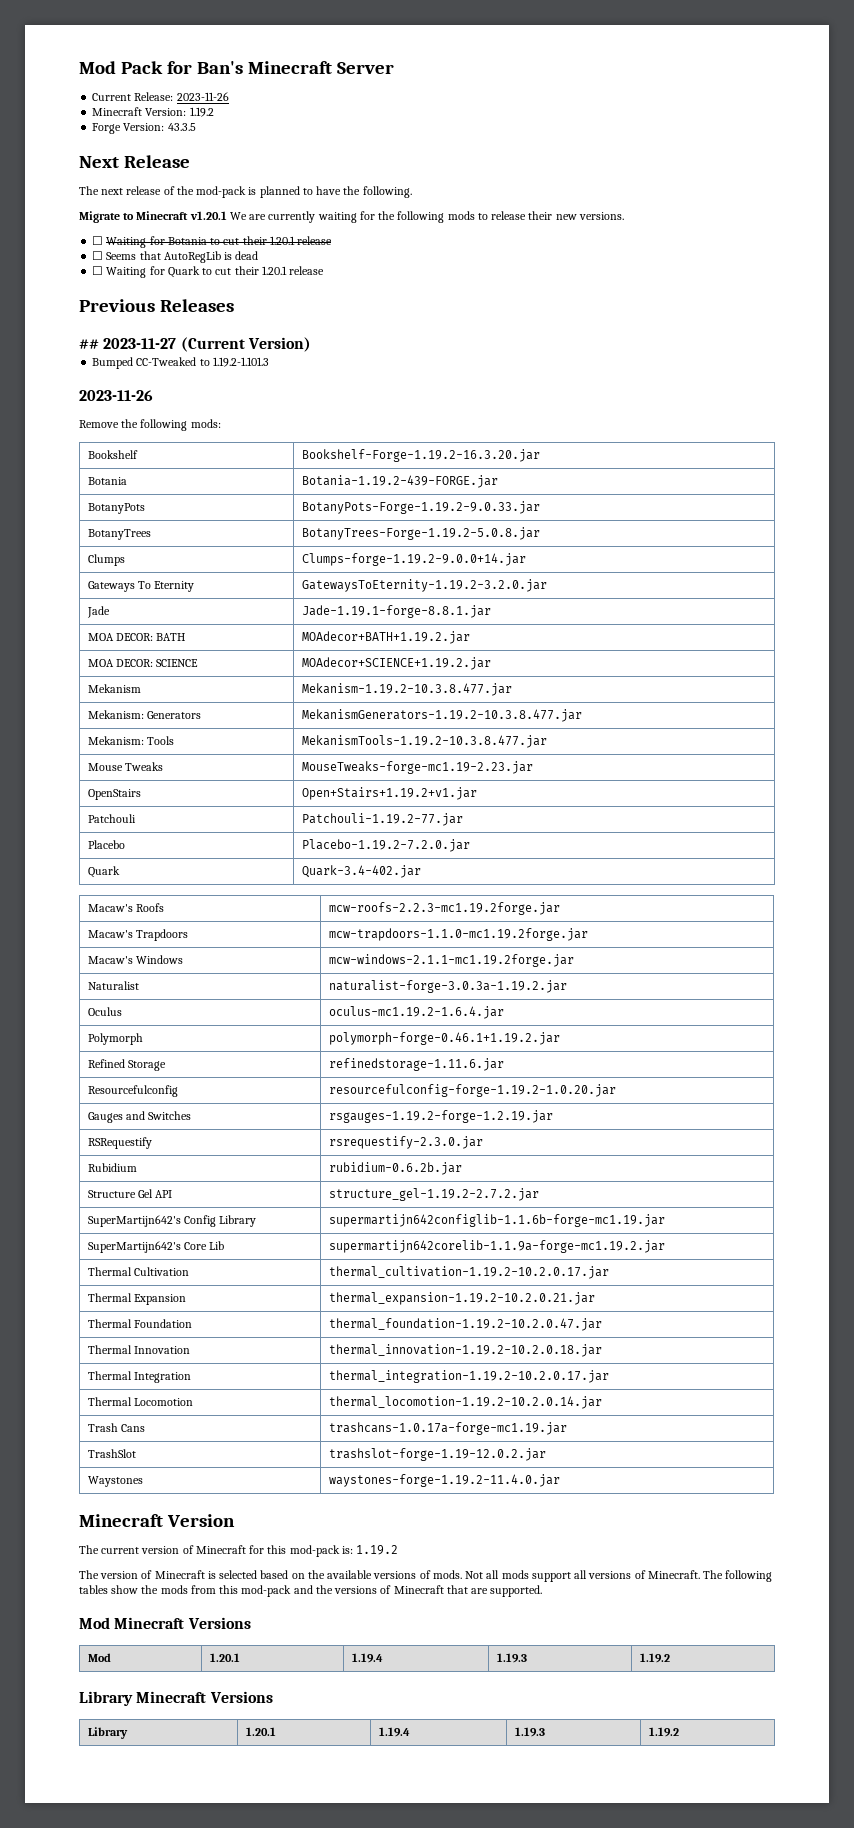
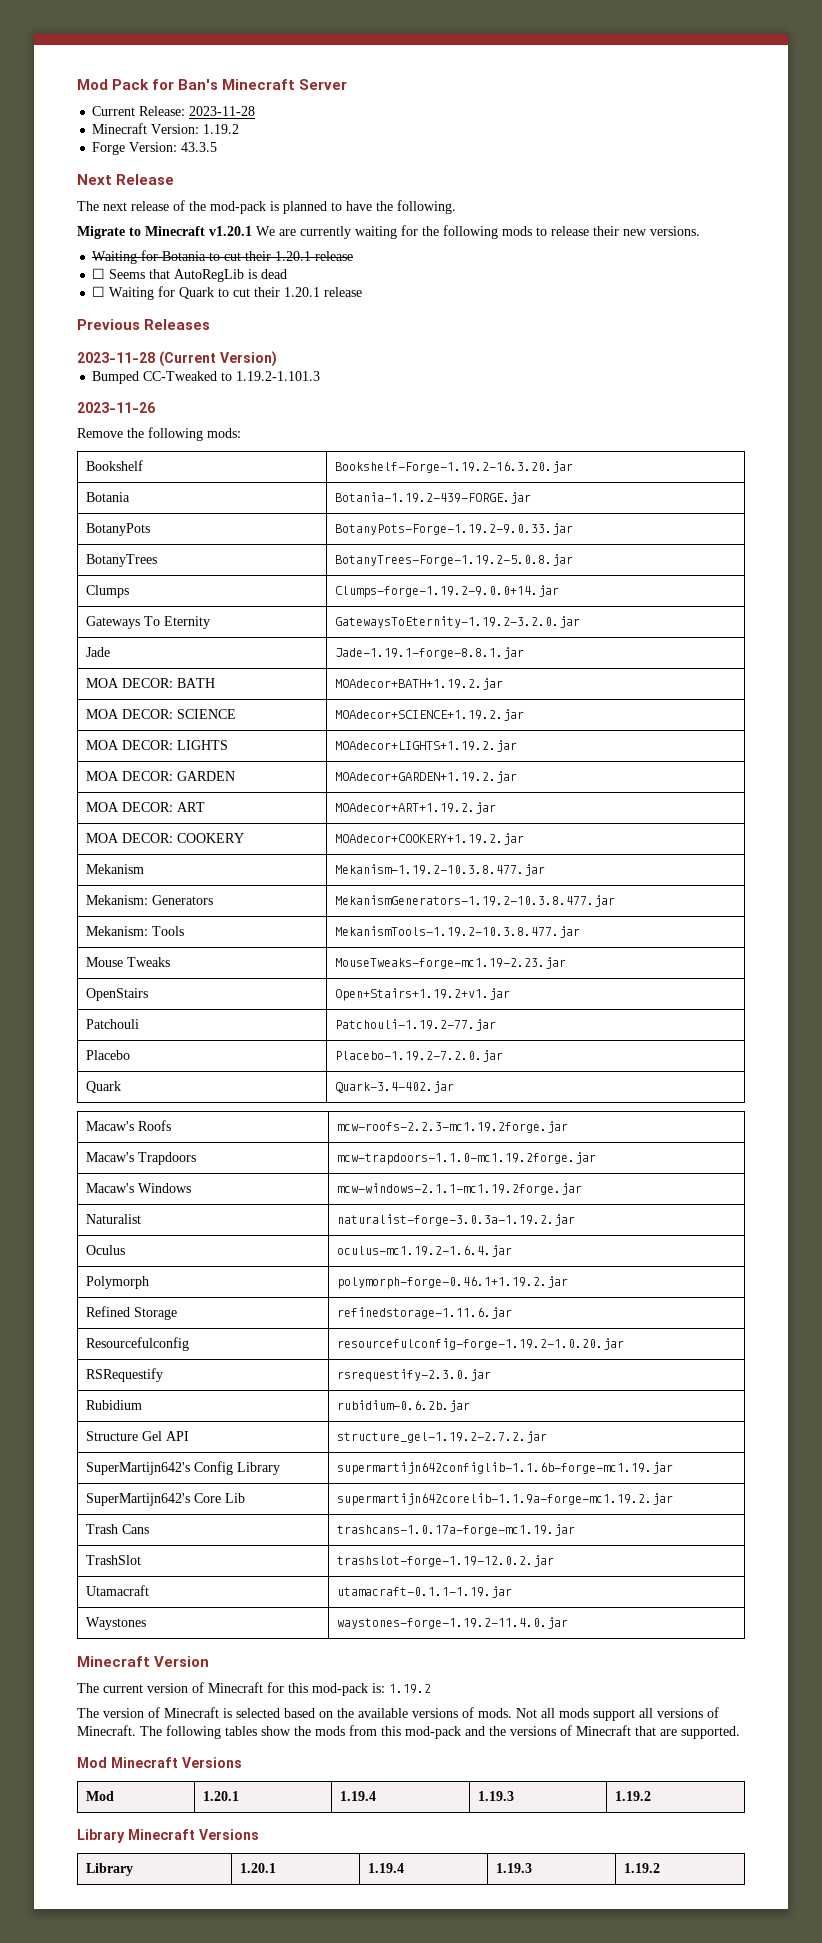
[176,92,229,101] 2023-11-26 -> [189,106,256,116] 2023-11-28
[92,236,104,245] ☐ -> (700, 231) none
[79,338,177,349] ## 2023-11-27 -> [77,352,155,363] 2023-11-28
(491, 663) none -> [85,740,228,750] [334,740,517,752] [85,771,235,781] [334,771,517,783] [85,802,205,812] [334,802,496,814] [85,833,244,843] [334,833,524,845] // MOA DECOR: LIGHTS | MOAdecor+LIGHTS+1.19.2.jar // MOA DECOR: GARDEN | MOAdecor+GARDEN+1.19.2.jar // MOA DECOR: ART | MOAdecor+ART+1.19.2.jar // MOA DECOR: COOKERY | MOAdecor+COOKERY+1.19.2.jar
[87,1111,192,1123] [328,1110,553,1123] // Gauges and Switches | rsgauges-1.19.2-forge-1.2.19.jar -> (624, 1344) none
[87,1267,190,1276] [328,1266,609,1279] [87,1293,187,1305] [328,1292,595,1305] [87,1319,193,1328] [328,1318,602,1331] [87,1345,191,1354] [328,1344,602,1357] [87,1371,192,1383] [328,1370,609,1383] [87,1397,194,1406] [328,1396,602,1409] // Thermal Cultivation | thermal_cultivation-1.19.2-10.2.0.17.jar // Thermal Expansion | thermal_expansion-1.19.2-10.2.0.21.jar // Thermal Foundation | thermal_foundation-1.19.2-10.2.0.47.jar // Thermal Innovation | thermal_innovation-1.19.2-10.2.0.18.jar // Thermal Integration | thermal_integration-1.19.2-10.2.0.17.jar // Thermal Locomotion | thermal_locomotion-1.19.2-10.2.0.14.jar -> (673, 1499) none
(546, 1454) none -> [85,1585,149,1596] [336,1586,512,1598] // Utamacraft | utamacraft-0.1.1-1.19.jar

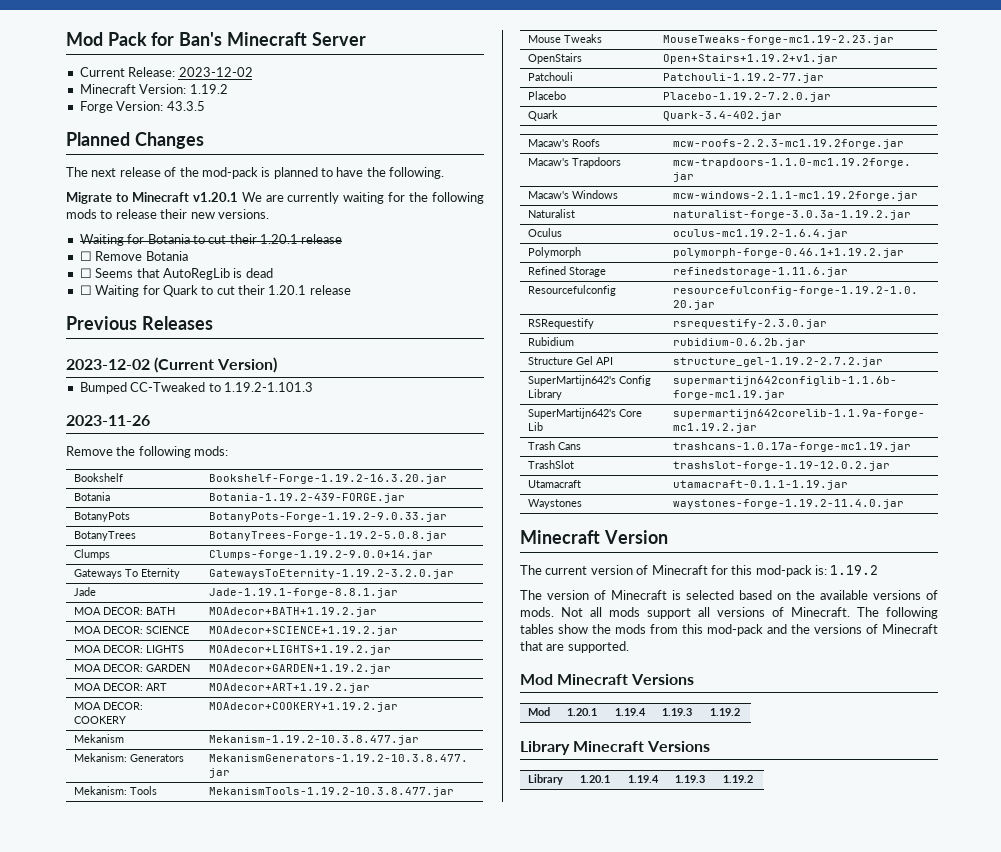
[189,106,256,116] 2023-11-28 -> [178,67,253,77] 2023-12-02
[77,174,175,185] Next Release -> [66,132,204,149] Planned Changes
(354, 256) none -> [79,251,188,261] // ☐ Remove Botania
[77,352,155,363] 2023-11-28 -> [66,359,150,370] 2023-12-02

